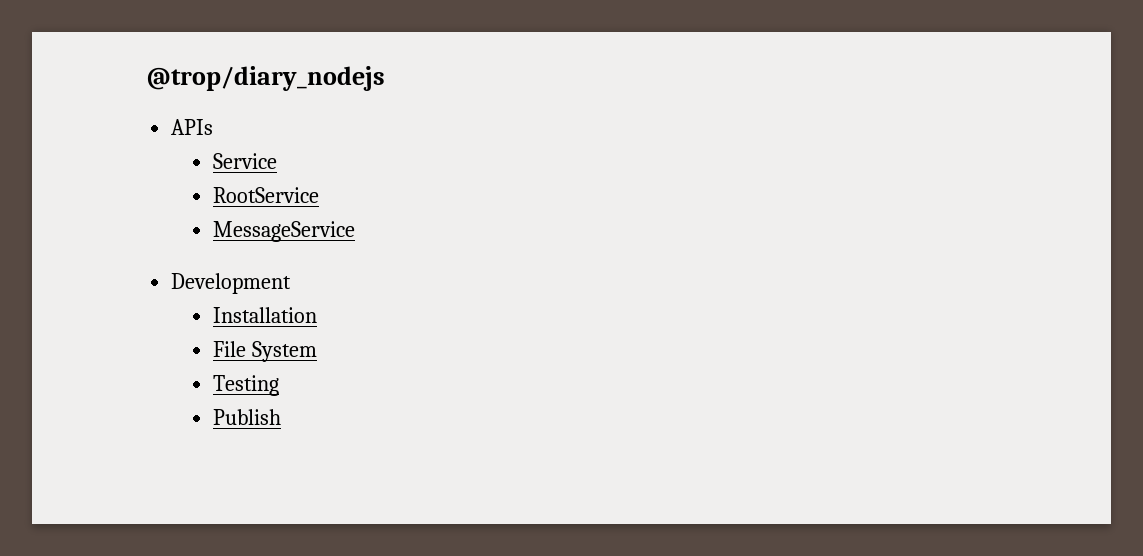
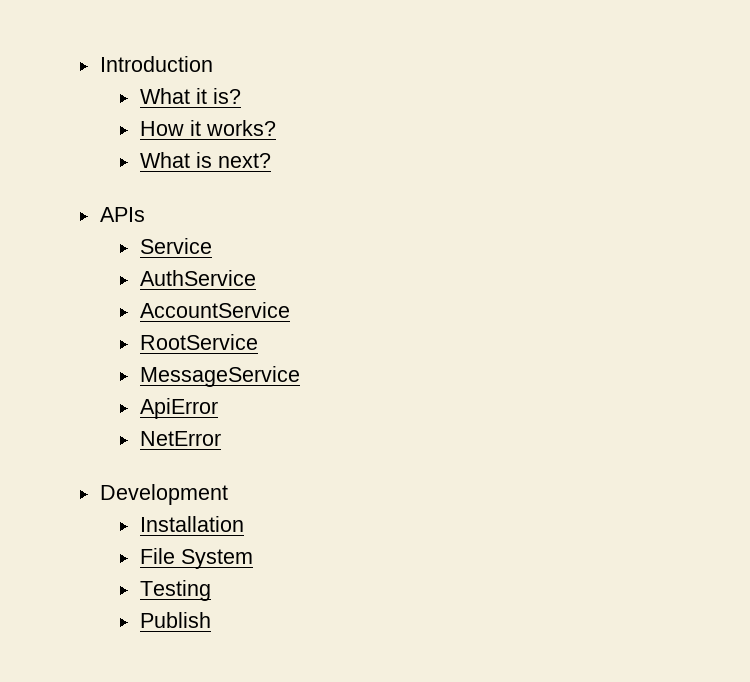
[147,66,385,91] @trop/diary_nodejs -> [99,56,213,72] [139,88,241,104] [139,120,276,136] [139,152,271,168] Introduction // What it is? // How it works? // What is next?
(277, 161) none -> [139,270,256,286] [139,302,290,318] // AuthService // AccountService
(355, 231) none -> [139,398,218,419] [139,431,221,446] // ApiError // NetError

